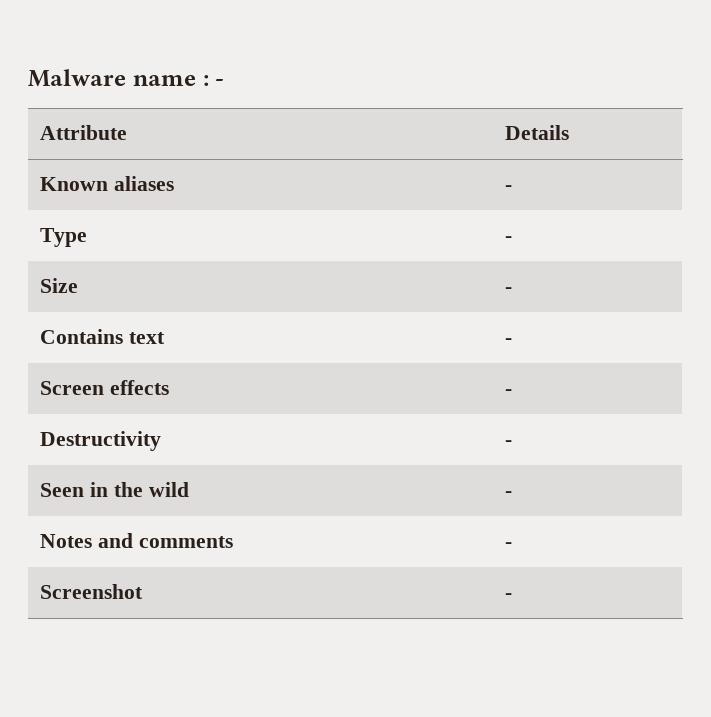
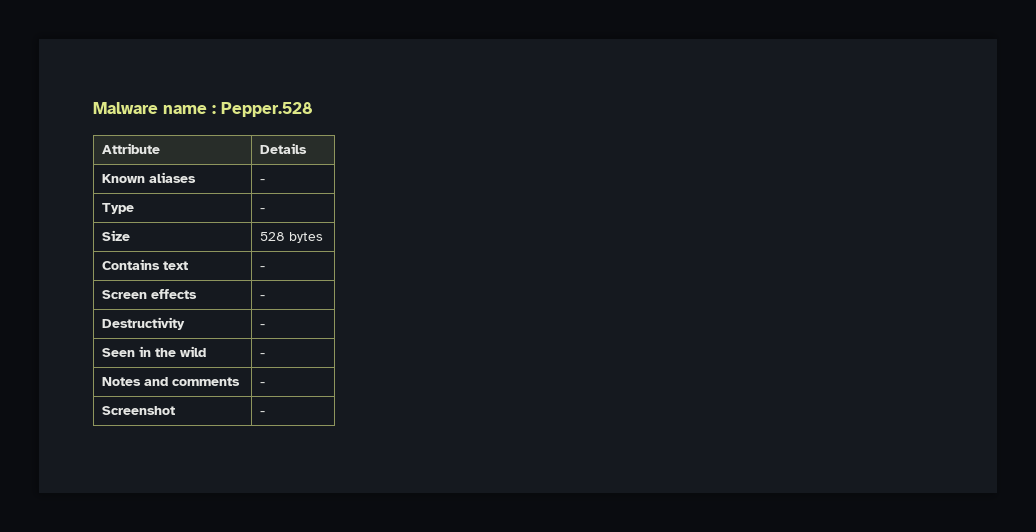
[215,79,225,86] - -> [221,102,313,117] Pepper.528
[505,287,513,293] - -> [260,232,324,243] 528 bytes

